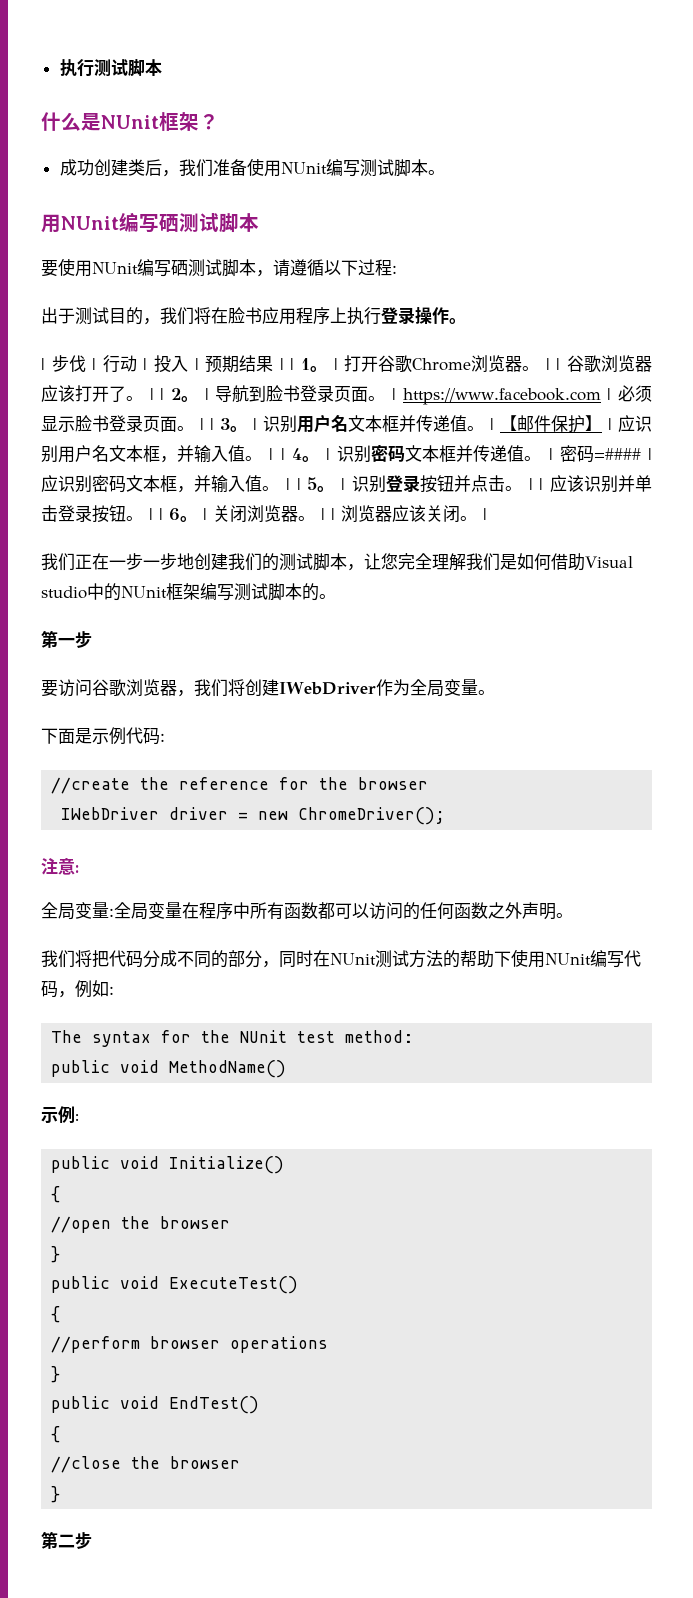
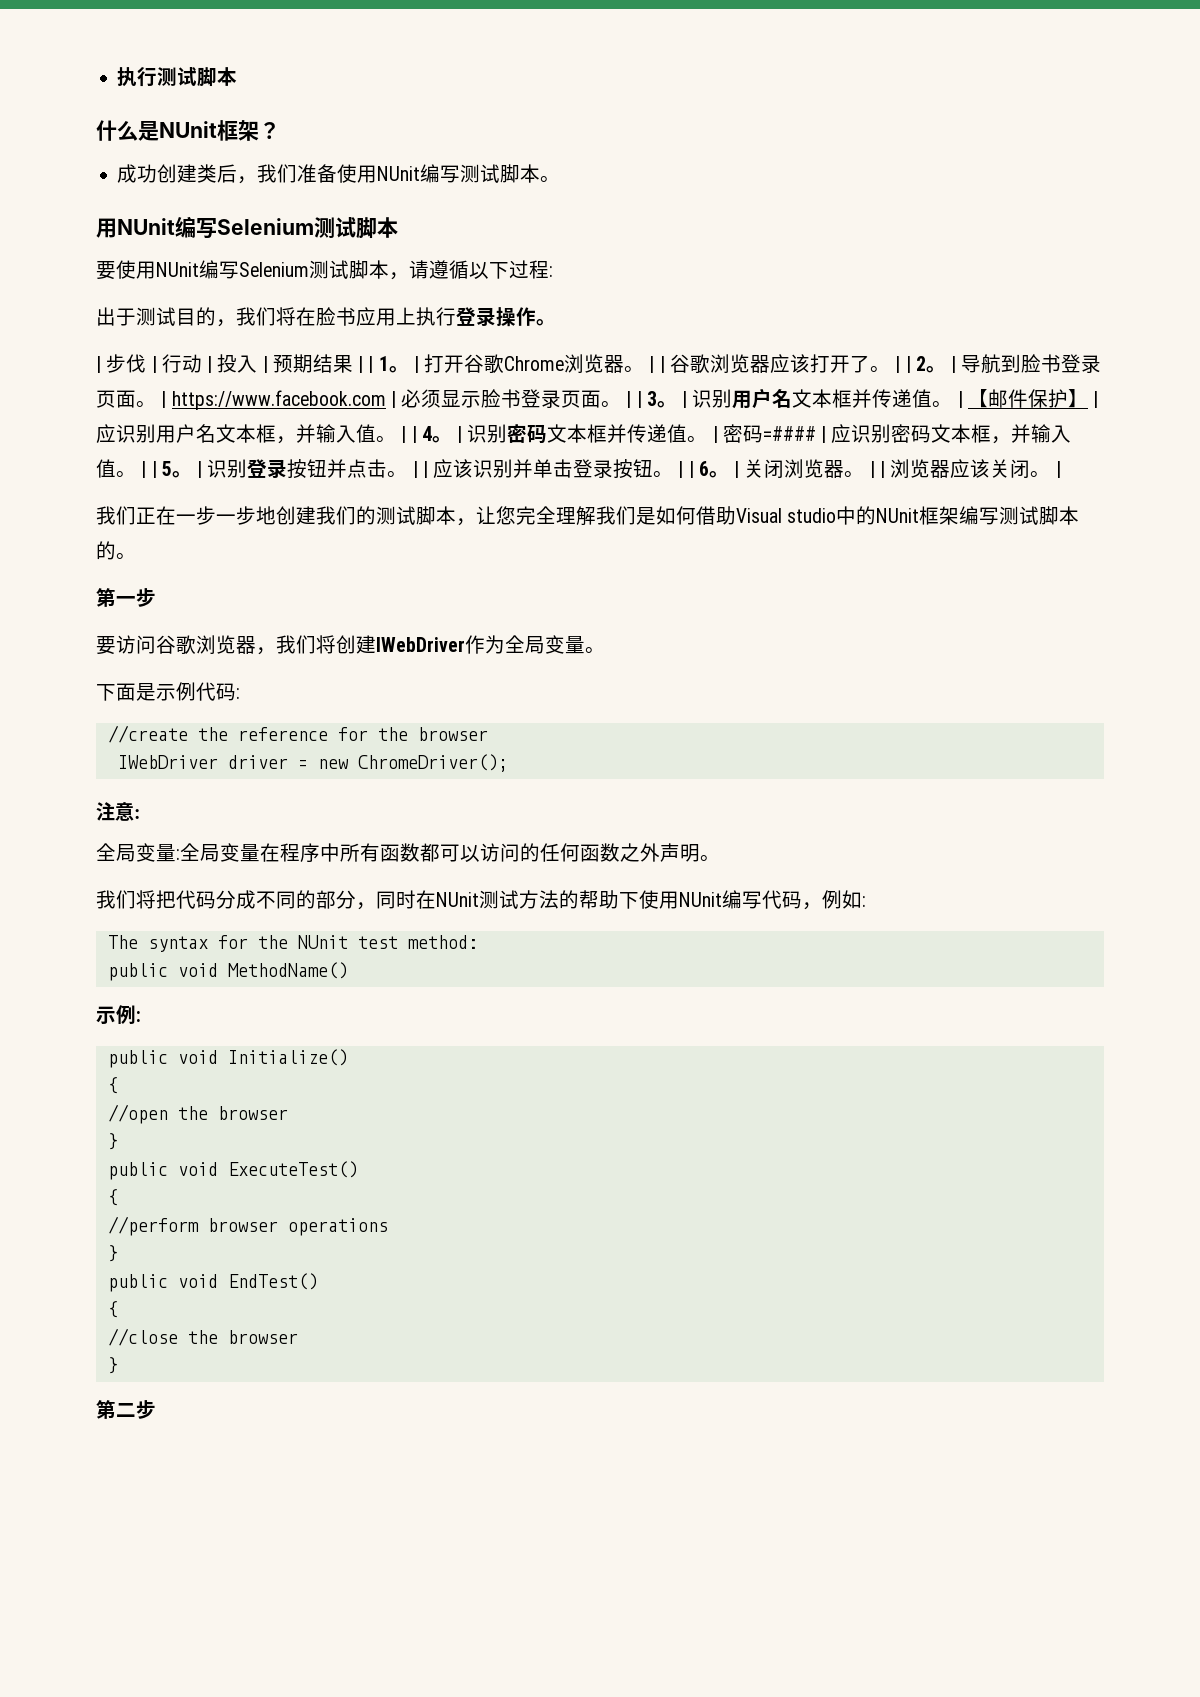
[159,214,179,232] 硒 -> [217,218,314,235] Selenium
[171,260,188,276] 硒 -> [239,262,309,277] Selenium
[296,307,330,325] 程序 -> (396, 317) none

